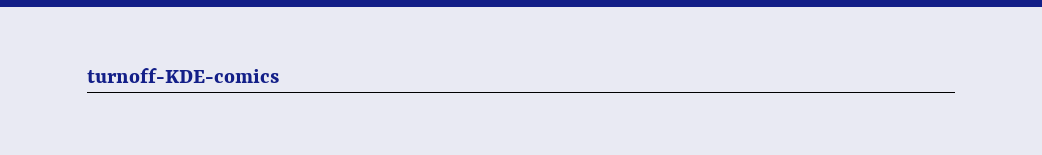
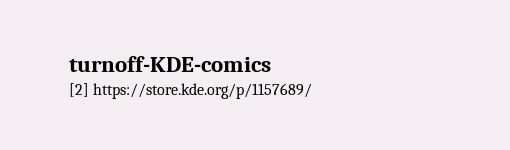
(279, 75) none -> [69,83,313,99] // [2] https://store.kde.org/p/1157689/

